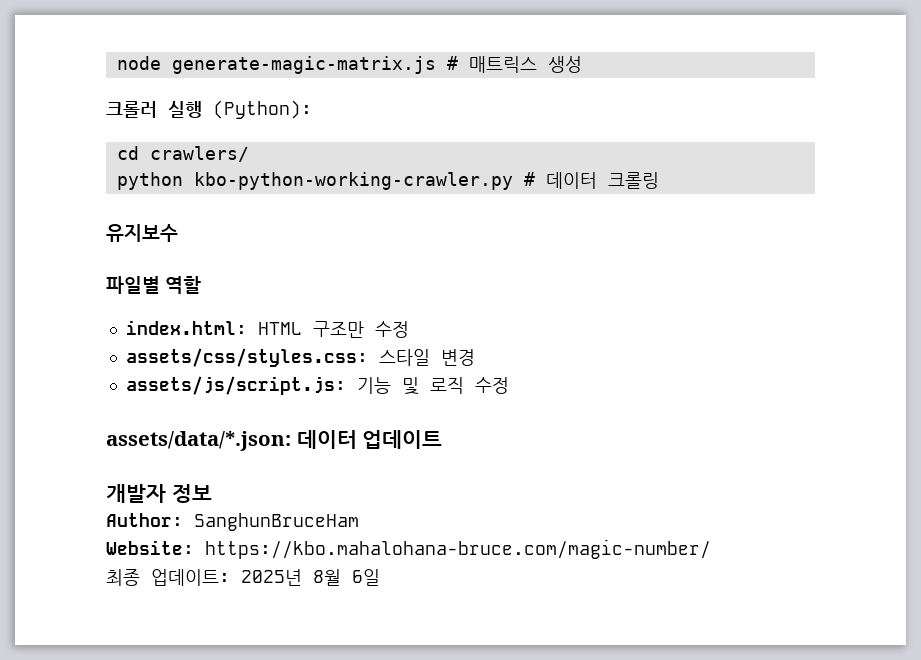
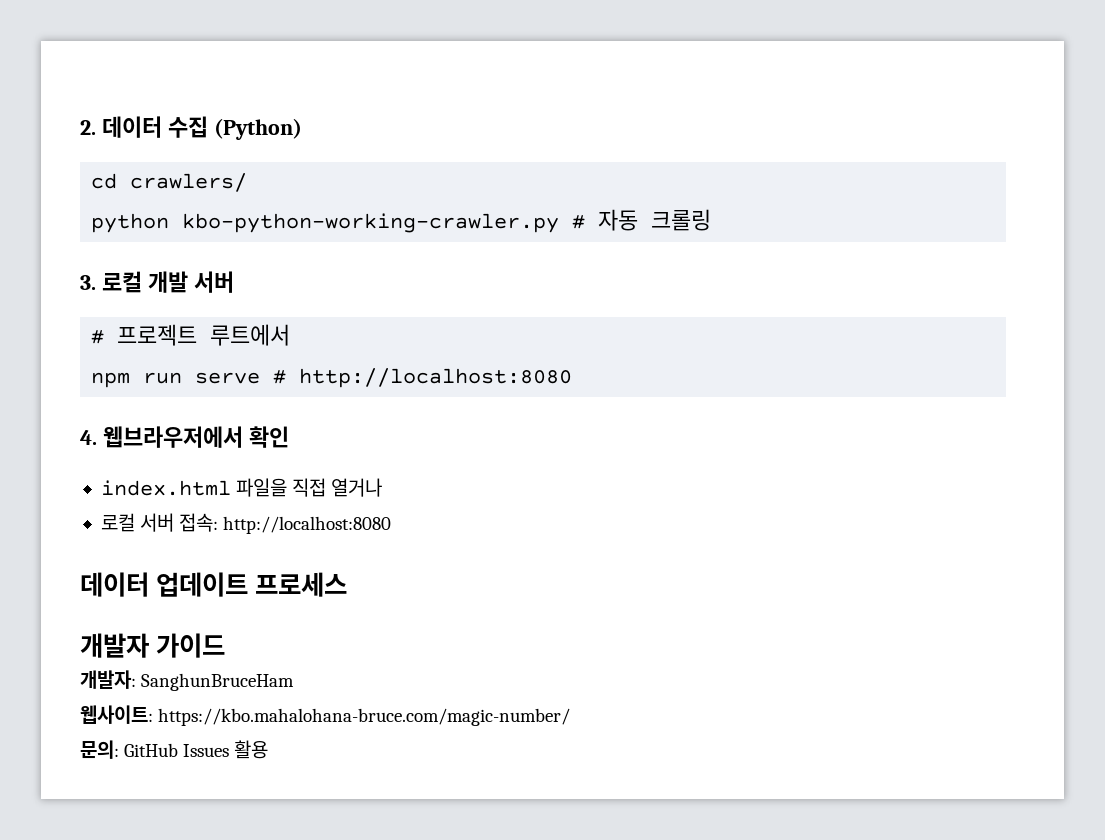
[116,56,582,74] [106,100,312,119] node generate-magic-matrix.js # 매트릭스 생성 // 크롤러 실행 (Python): -> [80,116,302,140] 2. 데이터 수집 (Python)
[545,172,597,189] 데이터 -> [598,209,639,231] 자동
[106,224,178,242] [106,276,202,294] [125,320,409,338] [125,348,475,367] [125,376,509,395] [106,431,291,451] 유지보수 // 파일별 역할 // index.html: HTML 구조만 수정 // assets/css/styles.css: 스타일 변경 // assets/js/script.js: 기능 및 로직 수정 // assets/data/*.json: -> [80,271,234,293] [91,324,291,346] [91,368,573,388] [80,426,289,448] [100,478,383,497] [100,513,392,534] 3. 로컬 개발 서버 // # 프로젝트 루트에서 // npm run serve # http://localhost:8080 // 4. 웹브라우저에서 확인 // index.html 파일을 직접 열거나 // 로컬 서버 접속: http://localhost:8080 //
(443, 439) none -> [254,572,347,597] 프로세스
[171,484,212,503] [106,513,183,527] 정보 // Author: -> [155,633,225,658] [80,670,136,689] 가이드 // 개발자:
[106,540,194,555] Website: -> [80,705,153,724] 웹사이트:
[106,569,380,586] 최종 업데이트: 2025년 8월 6일 -> [80,740,269,759] 문의: GitHub Issues 활용

